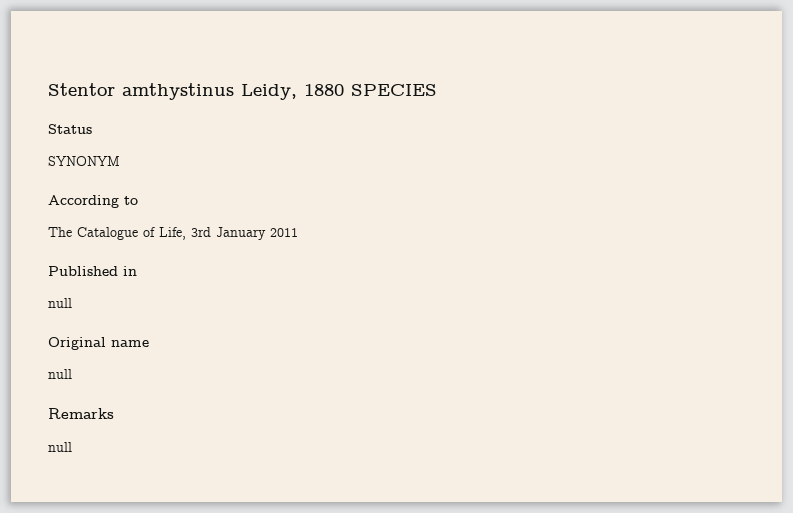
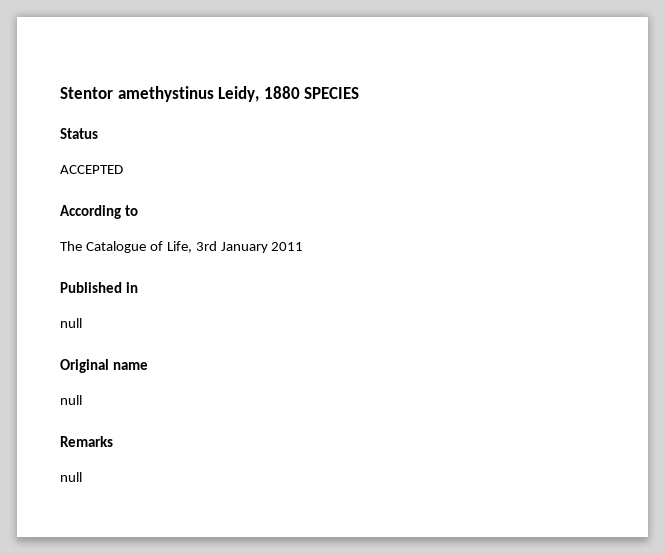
[122,83,234,100] amthystinus -> [117,86,214,102] amethystinus
[48,156,120,166] SYNONYM -> [60,165,123,174] ACCEPTED

